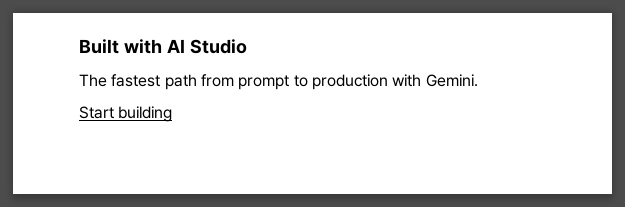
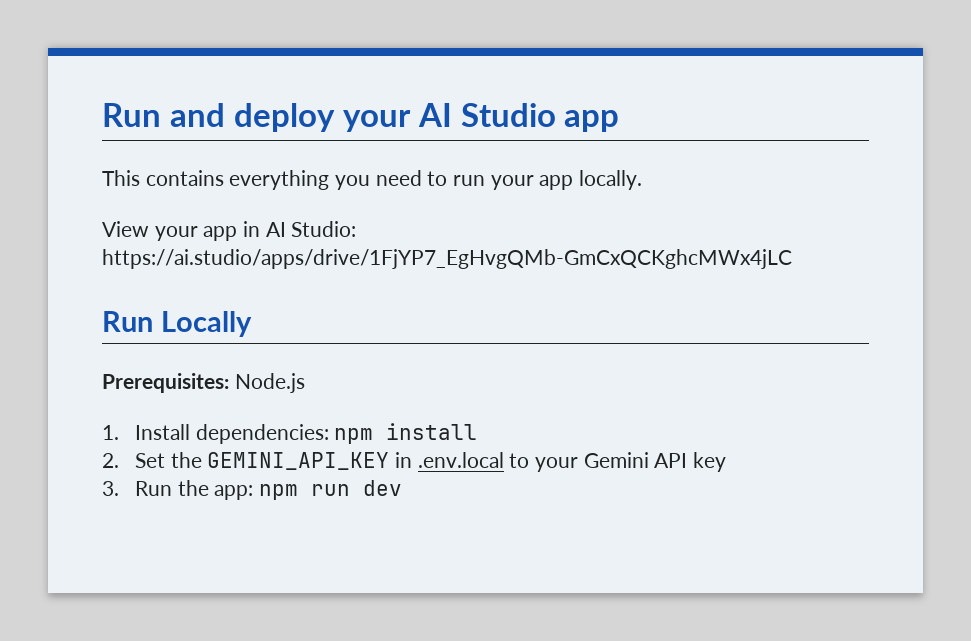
[79,39,247,54] [79,74,478,90] [79,106,173,122] Built with AI Studio // The fastest path from prompt to production with Gemini. // Start building -> [102,103,620,132] [102,170,643,190] [102,221,357,241] [102,249,792,269] [102,311,252,337] [102,373,305,393] [102,423,478,444] [102,452,727,472] [102,480,403,500] Run and deploy your AI Studio app // This contains everything you need to run your app locally. // View your app in AI Studio: https://ai.studio/apps/drive/1FjYP7_EgHvgQMb-GmCxQCKghcMWx4jLC // Run Locally // Prerequisites: Node.js // 1. Install dependencies: npm install // 2. Set the GEMINI_API_KEY in .env.local to your Gemini API key // 3. Run the app: npm run dev

